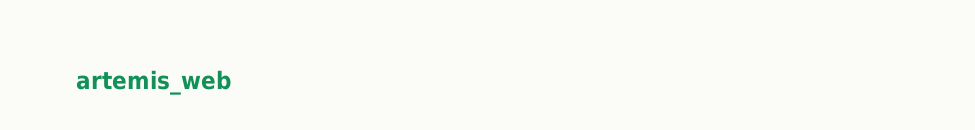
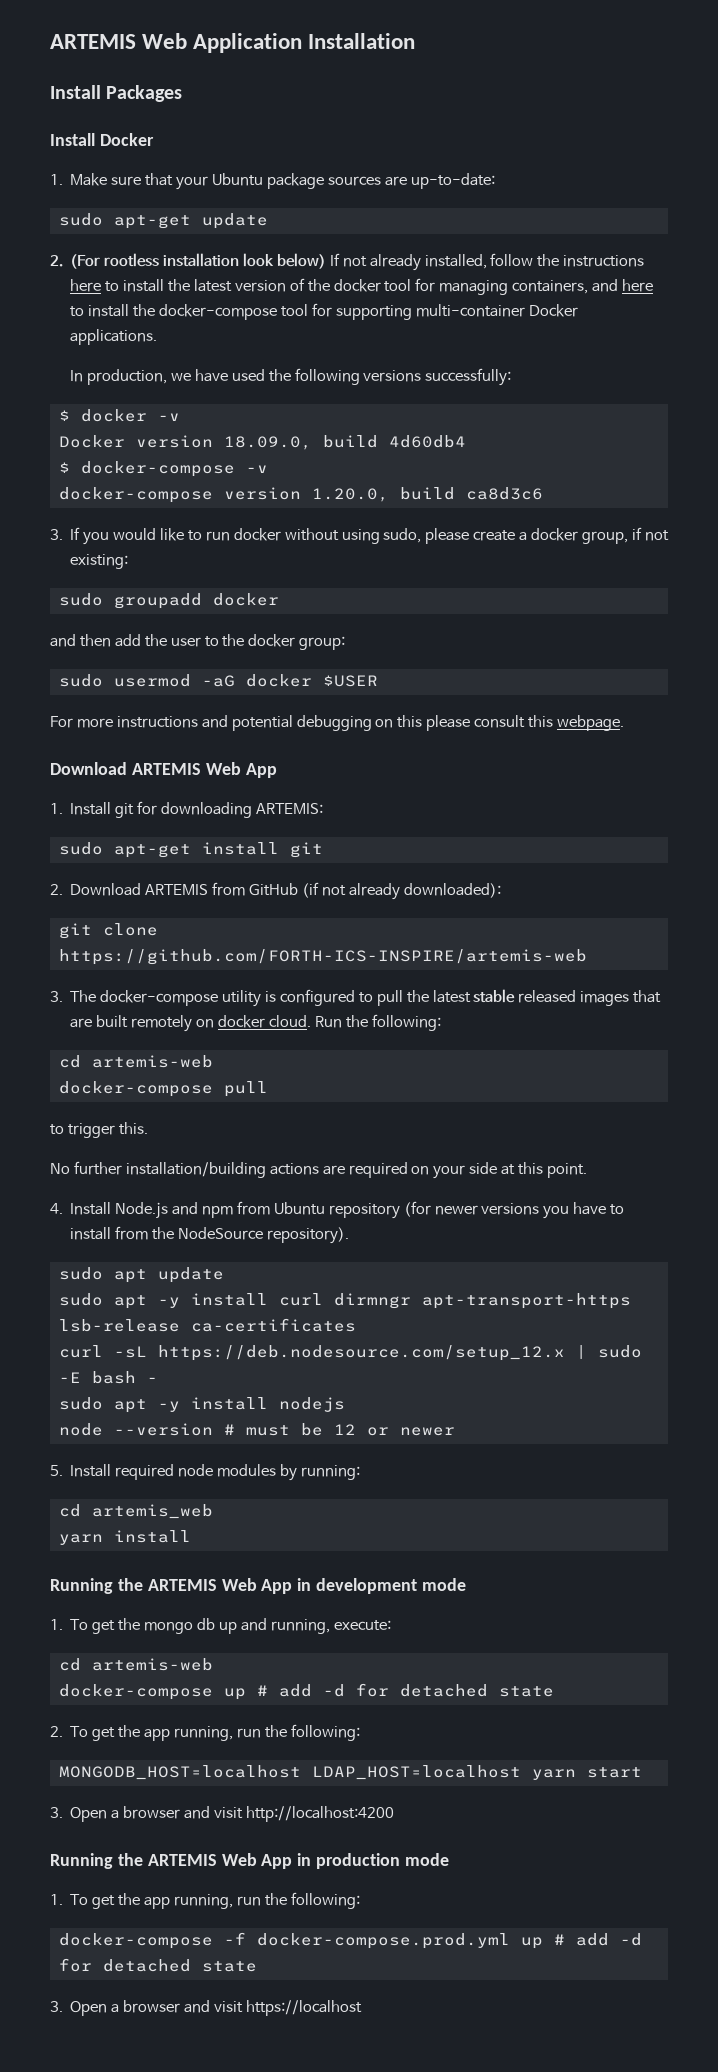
[76,70,231,95] artemis_web -> [50,33,416,53] [50,85,183,102] [50,133,154,146] [50,173,495,190] [58,213,268,229] [50,253,645,271] [70,278,654,295] [70,303,578,320] [70,329,158,345] [70,368,512,386] [58,409,180,422] [58,435,466,450] [58,461,268,477] [58,487,543,503] [50,527,669,545] [70,554,129,569] [58,593,279,609] [50,634,346,650] [58,674,378,687] [50,715,625,731] [50,762,277,778] [50,801,323,818] [58,842,323,858] [50,882,501,900] [58,923,158,939] [58,949,587,965] [50,989,662,1007] [70,1014,441,1032] [58,1055,213,1068] [58,1081,268,1097] [50,1122,148,1138] [50,1161,588,1179] [50,1201,625,1219] [70,1226,349,1244] [58,1267,224,1283] [58,1293,631,1309] [58,1318,356,1332] [58,1345,642,1361] [58,1371,158,1384] [58,1397,345,1413] [58,1423,455,1436] [50,1464,360,1481] [58,1504,213,1519] [58,1530,191,1545] [50,1578,467,1594] [50,1618,391,1634] [58,1658,213,1671] [58,1683,554,1700] [50,1724,360,1741] [58,1765,642,1780] [50,1806,394,1822] [50,1853,450,1869] [50,1892,360,1909] [58,1932,642,1949] [58,1958,257,1972] [50,2000,362,2016] ARTEMIS Web Application Installation // Install Packages // Install Docker // 1. Make sure that your Ubuntu package sources are up-to-date: // sudo apt-get update // 2. (For rootless installation look below) If not already installed, follow the instructions here to install the latest version of the docker tool for managing containers, and here to install the docker-compose tool for supporting multi-container Docker applications. // In production, we have used the following versions successfully: // $ docker -v // Docker version 18.09.0, build 4d60db4 // $ docker-compose -v // docker-compose version 1.20.0, build ca8d3c6 // 3. If you would like to run docker without using sudo, please create a docker group, if not existing: // sudo groupadd docker // and then add the user to the docker group: // sudo usermod -aG docker $USER // For more instructions and potential debugging on this please consult this webpage. // Download ARTEMIS Web App // 1. Install git for downloading ARTEMIS: // sudo apt-get install git // 2. Download ARTEMIS from GitHub (if not already downloaded): // git clone https://github.com/FORTH-ICS-INSPIRE/artemis-web // 3. The docker-compose utility is configured to pull the latest stable released images that are built remotely on docker cloud. Run the following: // cd artemis-web // docker-compose pull // to trigger this. // No further installation/building actions are required on your side at this point. // 4. Install Node.js and npm from Ubuntu repository (for newer versions you have to install from the NodeSource repository). // sudo apt update // sudo apt -y install curl dirmngr apt-transport-https lsb-release ca-certificates // curl -sL https://deb.nodesource.com/setup_12.x | sudo -E bash - // sudo apt -y install nodejs // node --version # must be 12 or newer // 5. Install required node modules by running: // cd artemis_web // yarn install // Running the ARTEMIS Web App in development mode // 1. To get the mongo db up and running, execute: // cd artemis-web // docker-compose up # add -d for detached state // 2. To get the app running, run the following: // MONGODB_HOST=localhost LDAP_HOST=localhost yarn start // 3. Open a browser and visit http://localhost:4200 // Running the ARTEMIS Web App in production mode // 1. To get the app running, run the following: // docker-compose -f docker-compose.prod.yml up # add -d for detached state // 3. Open a browser and visit https://localhost

